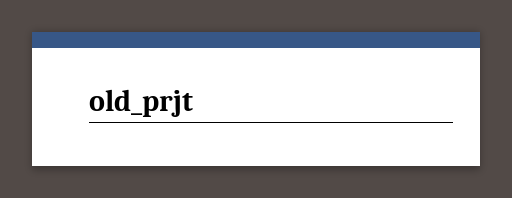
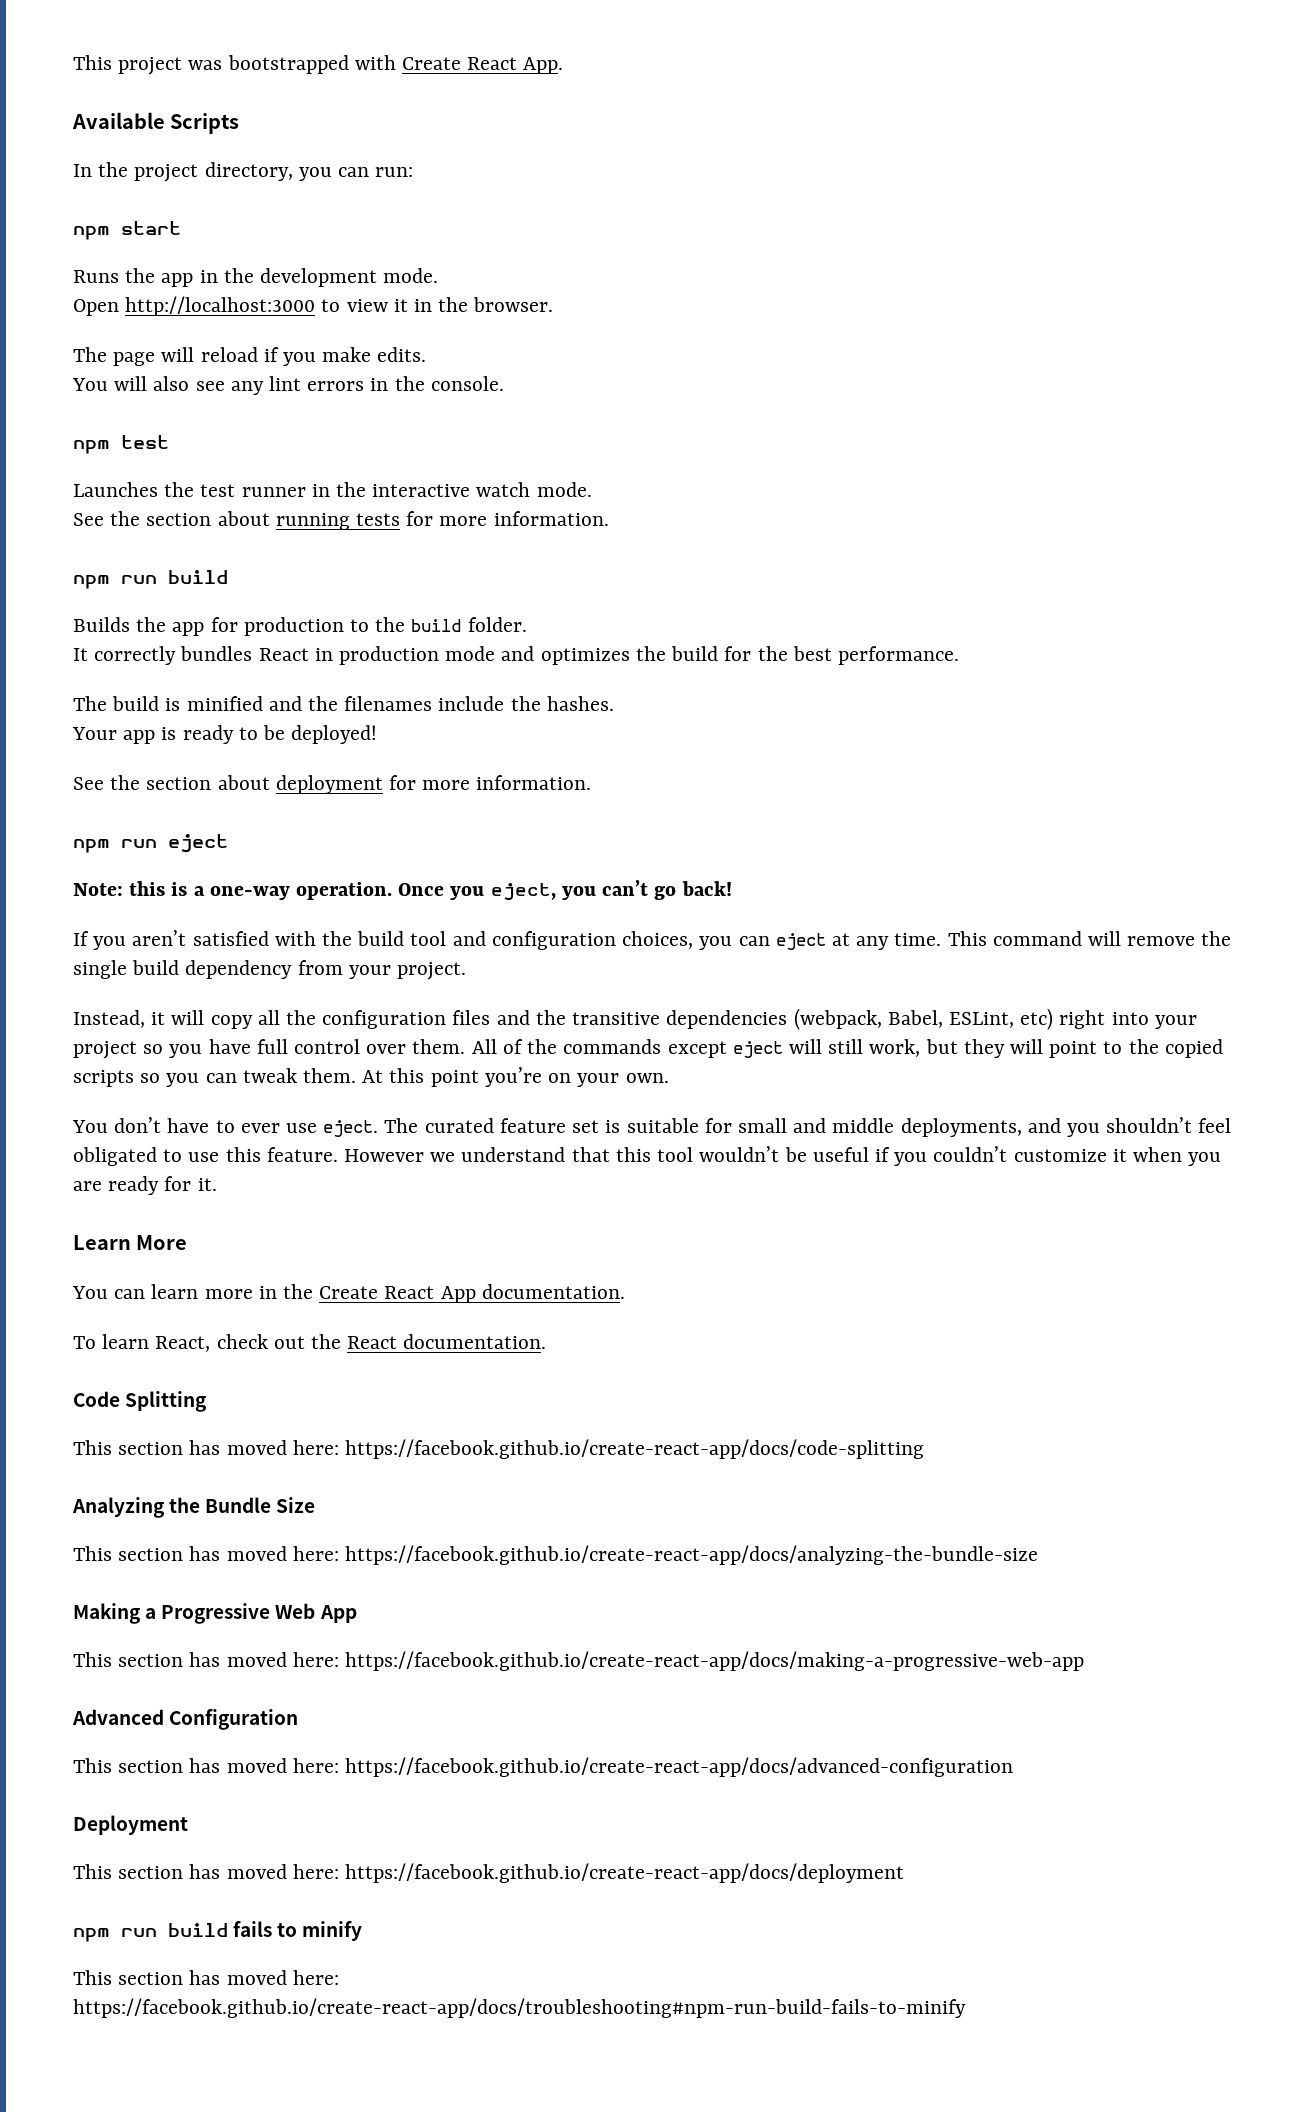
[89,89,193,117] old_prjt -> [73,55,564,75] [72,112,240,134] [73,162,414,182] [73,221,181,240] [73,268,439,287] [73,296,554,316] [73,347,427,366] [72,376,504,395] [73,435,169,454] [73,482,592,497] [73,511,609,530] [73,570,228,589] [73,617,527,636] [73,646,959,665] [73,696,614,711] [72,725,378,744] [73,775,592,794] [73,834,228,853] [73,880,732,901] [73,930,1232,950] [73,960,467,980] [73,1008,1197,1030] [73,1039,1223,1059] [73,1067,669,1087] [72,1117,1232,1137] [73,1146,1222,1166] [73,1176,217,1195] [73,1235,188,1250] [72,1284,625,1303] [73,1334,547,1352] [73,1391,208,1412] [73,1439,925,1459] [72,1497,316,1518] [73,1545,1039,1565] [73,1603,357,1624] [73,1651,1085,1671] [72,1709,299,1730] [73,1757,1014,1777] [73,1815,188,1835] [73,1863,905,1883] [73,1921,363,1942] [73,1970,339,1985] [73,1998,966,2018] This project was bootstrapped with Create React App. // Available Scripts // In the project directory, you can run: // npm start // Runs the app in the development mode. // Open http://localhost:3000 to view it in the browser. // The page will reload if you make edits. // You will also see any lint errors in the console. // npm test // Launches the test runner in the interactive watch mode. // See the section about running tests for more information. // npm run build // Builds the app for production to the build folder. // It correctly bundles React in production mode and optimizes the build for the best performance. // The build is minified and the filenames include the hashes. // Your app is ready to be deployed! // See the section about deployment for more information. // npm run eject // Note: this is a one-way operation. Once you eject, you can’t go back! // If you aren’t satisfied with the build tool and configuration choices, you can eject at any time. This command will remove the single build dependency from your project. // Instead, it will copy all the configuration files and the transitive dependencies (webpack, Babel, ESLint, etc) right into your project so you have full control over them. All of the commands except eject will still work, but they will point to the copied scripts so you can tweak them. At this point you’re on your own. // You don’t have to ever use eject. The curated feature set is suitable for small and middle deployments, and you shouldn’t feel obligated to use this feature. However we understand that this tool wouldn’t be useful if you couldn’t customize it when you are ready for it. // Learn More // You can learn more in the Create React App documentation. // To learn React, check out the React documentation. // Code Splitting // This section has moved here: https://facebook.github.io/create-react-app/docs/code-splitting // Analyzing the Bundle Size // This section has moved here: https://facebook.github.io/create-react-app/docs/analyzing-the-bundle-size // Making a Progressive Web App // This section has moved here: https://facebook.github.io/create-react-app/docs/making-a-progressive-web-app // Advanced Configuration // This section has moved here: https://facebook.github.io/create-react-app/docs/advanced-configuration // Deployment // This section has moved here: https://facebook.github.io/create-react-app/docs/deployment // npm run build fails to minify // This section has moved here: https://facebook.github.io/create-react-app/docs/troubleshooting#npm-run-build-fails-to-minify

